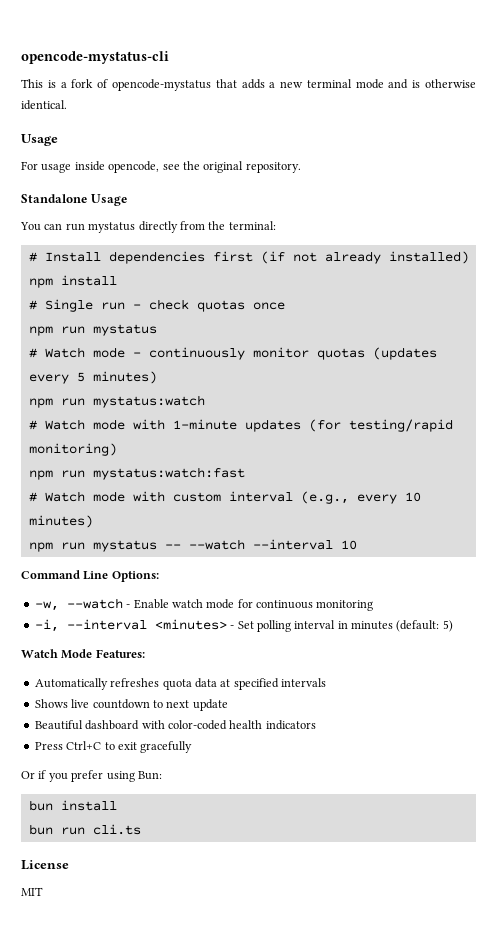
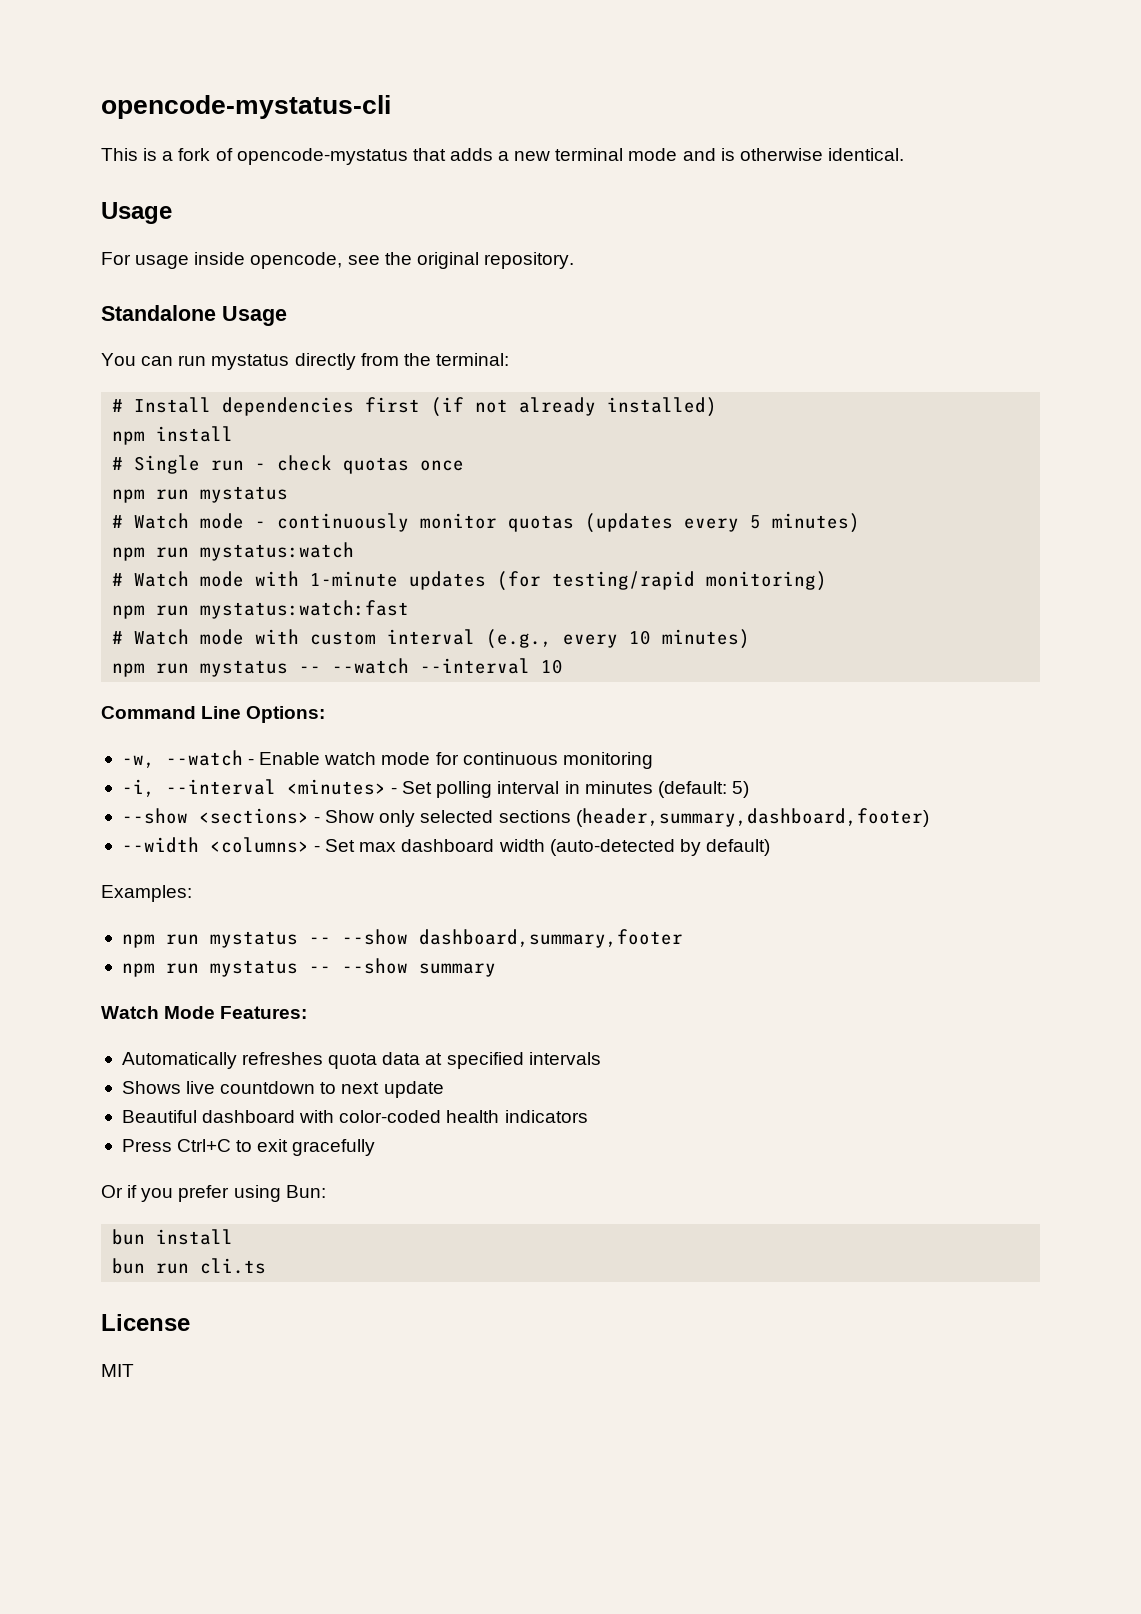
(453, 626) none -> [121,808,929,827] [121,837,770,856] [101,885,192,902] [121,929,683,948] [121,958,496,977] // --show <sections> - Show only selected sections (header,summary,dashboard,footer) // --width <columns> - Set max dashboard width (auto-detected by default) // Examples: // npm run mystatus -- --show dashboard,summary,footer // npm run mystatus -- --show summary

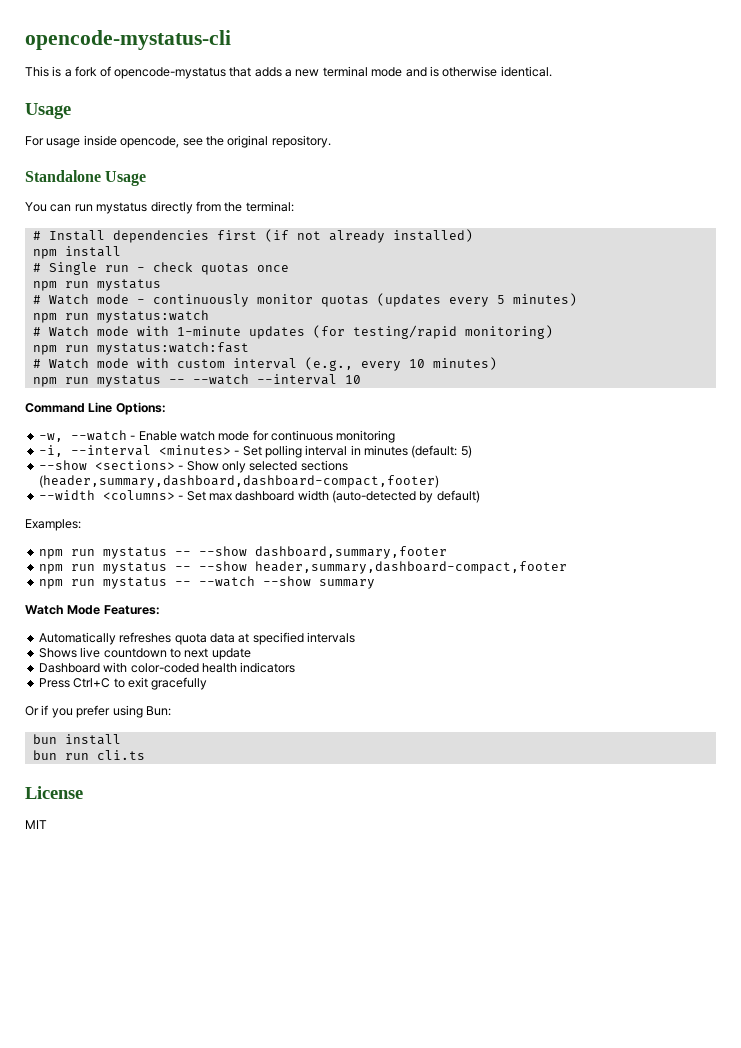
[575,808,929,827] (header,summary,dashboard,footer) -> [38,475,439,488] (header,summary,dashboard,dashboard-compact,footer)
(408, 966) none -> [254,561,567,574] [38,576,311,589] header,summary,dashboard-compact,footer // npm run mystatus -- --watch --show
[121,1110,296,1123] Beautiful dashboard -> [38,663,100,673] Dashboard

